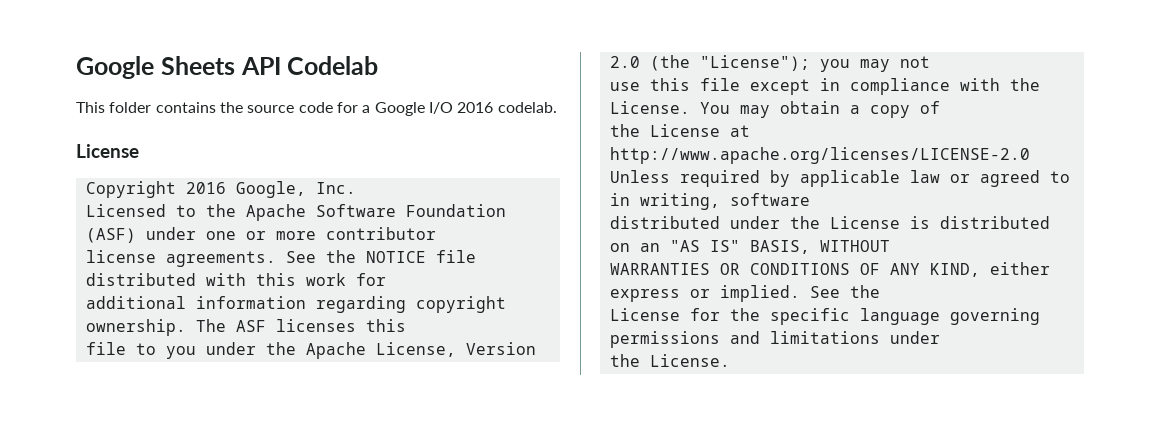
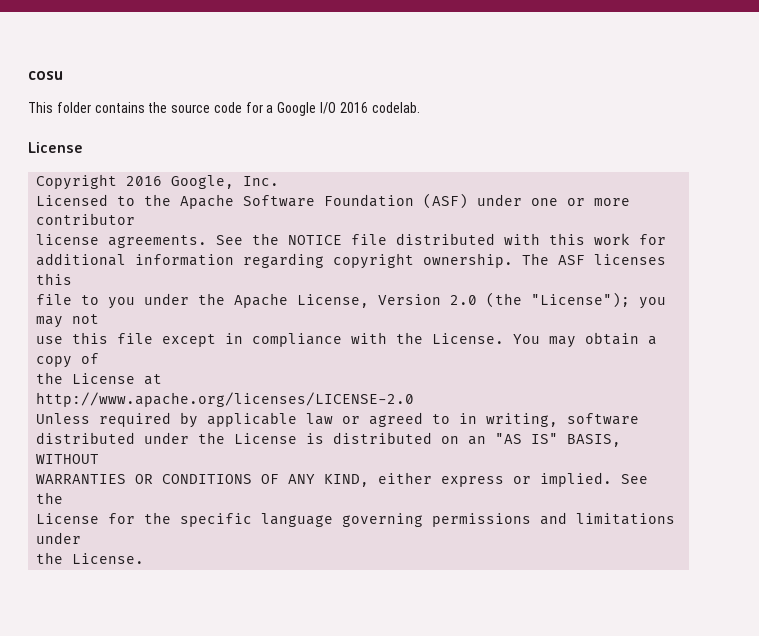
[76,56,379,79] Google Sheets API Codelab -> [28,71,63,80] cosu

